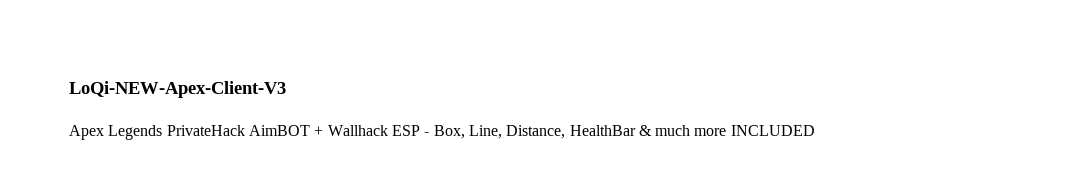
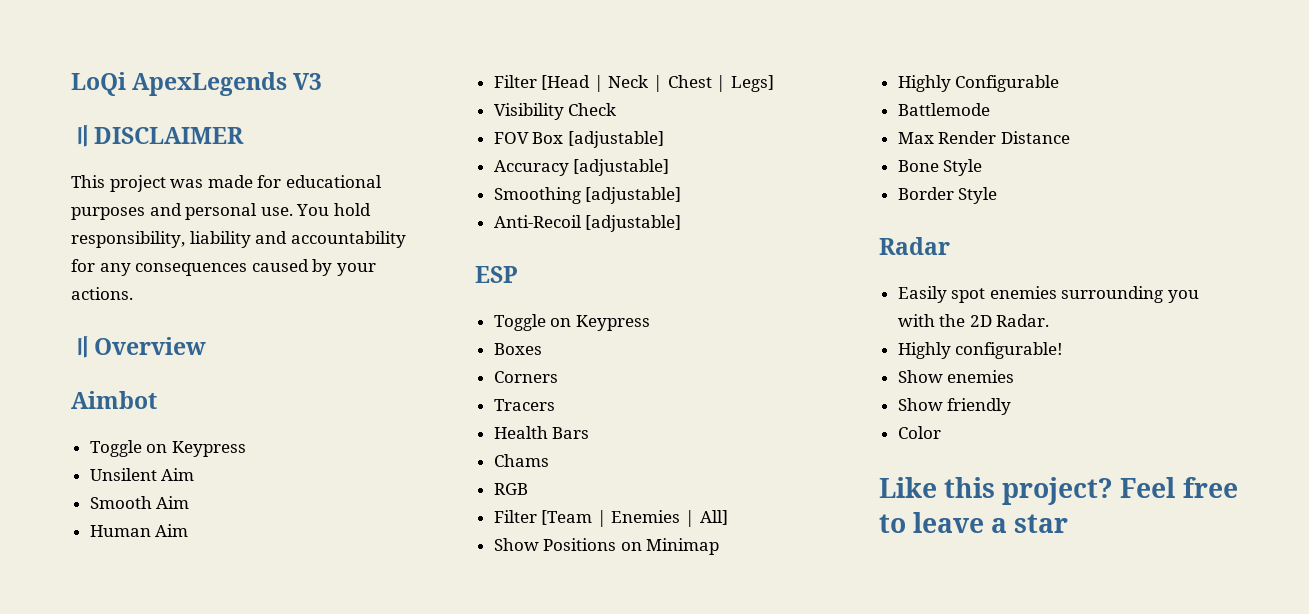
[69,81,286,98] [69,125,815,140] LoQi-NEW-Apex-Client-V3 // Apex Legends PrivateHack AimBOT + Wallhack ESP - Box, Line, Distance, HealthBar & much more INCLUDED -> [71,72,323,96] [71,125,244,147] [71,175,382,192] [71,203,371,220] [71,231,406,248] [71,259,376,276] [71,287,133,300] [71,336,206,358] [71,391,157,409] [89,440,246,457] [89,468,195,481] [89,496,190,509] [89,524,189,537] [493,75,774,92] [493,103,617,120] [493,131,664,148] [493,159,670,176] [493,187,682,204] [493,215,682,232] [475,266,518,283] [493,314,650,331] [493,343,542,355] [493,371,558,383] [493,399,555,411] [493,426,590,439] [493,454,549,467] [493,483,528,495] [493,510,728,527] [493,538,720,555] [897,75,1060,92] [897,103,990,116] [897,131,1070,144] [897,159,983,176] [897,187,998,204] [879,237,950,255] [897,286,1200,303] [897,314,1050,327] [897,342,1064,359] [897,370,1015,383] [897,398,1012,415] [897,426,941,439] [879,477,1238,505] [879,512,1069,533] LoQi ApexLegends V3 // 〢DISCLAIMER // This project was made for educational purposes and personal use. You hold responsibility, liability and accountability for any consequences caused by your actions. // 〢Overview // Aimbot // Toggle on Keypress // Unsilent Aim // Smooth Aim // Human Aim // Filter [Head | Neck | Chest | Legs] // Visibility Check // FOV Box [adjustable] // Accuracy [adjustable] // Smoothing [adjustable] // Anti-Recoil [adjustable] // ESP // Toggle on Keypress // Boxes // Corners // Tracers // Health Bars // Chams // RGB // Filter [Team | Enemies | All] // Show Positions on Minimap // Highly Configurable // Battlemode // Max Render Distance // Bone Style // Border Style // Radar // Easily spot enemies surrounding you with the 2D Radar. // Highly configurable! // Show enemies // Show friendly // Color // Like this project? Feel free to leave a star

